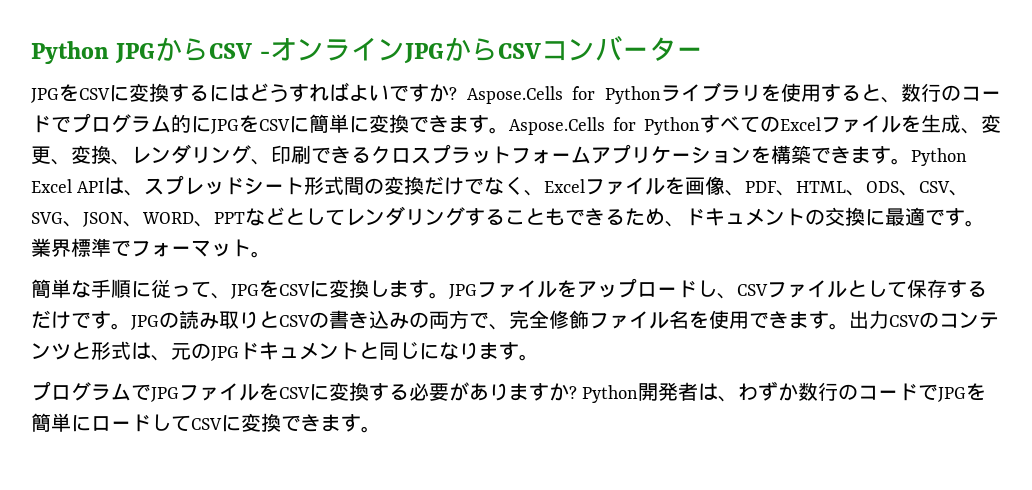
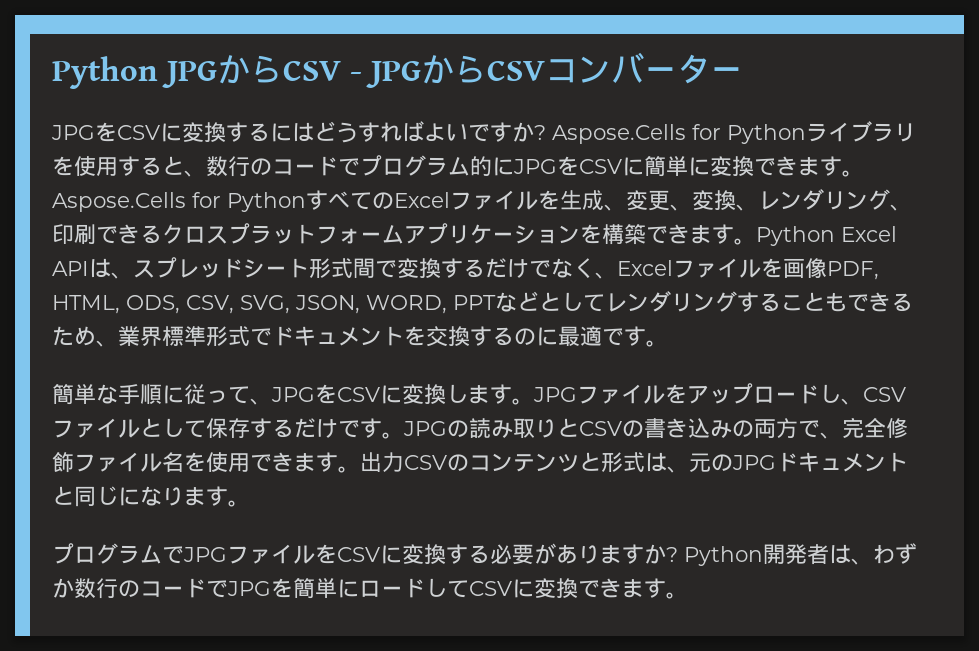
[269,37,405,61] オンライン -> (362, 76) none
[364,176,425,195] の変換 -> [375,258,485,278] で変換する
[725,181,970,196] [31,212,214,227] 、PDF、HTML、ODS、CSV、SVG、JSON、WORD、 -> [827,261,879,280] [52,295,447,314] PDF, HTML, ODS, CSV, SVG, JSON, WORD,
[685,207,985,227] [31,238,251,257] ドキュメントの交換に最適です。業界標準でフォーマット -> [118,325,646,347] 業界標準形式でドキュメントを交換するのに最適です

